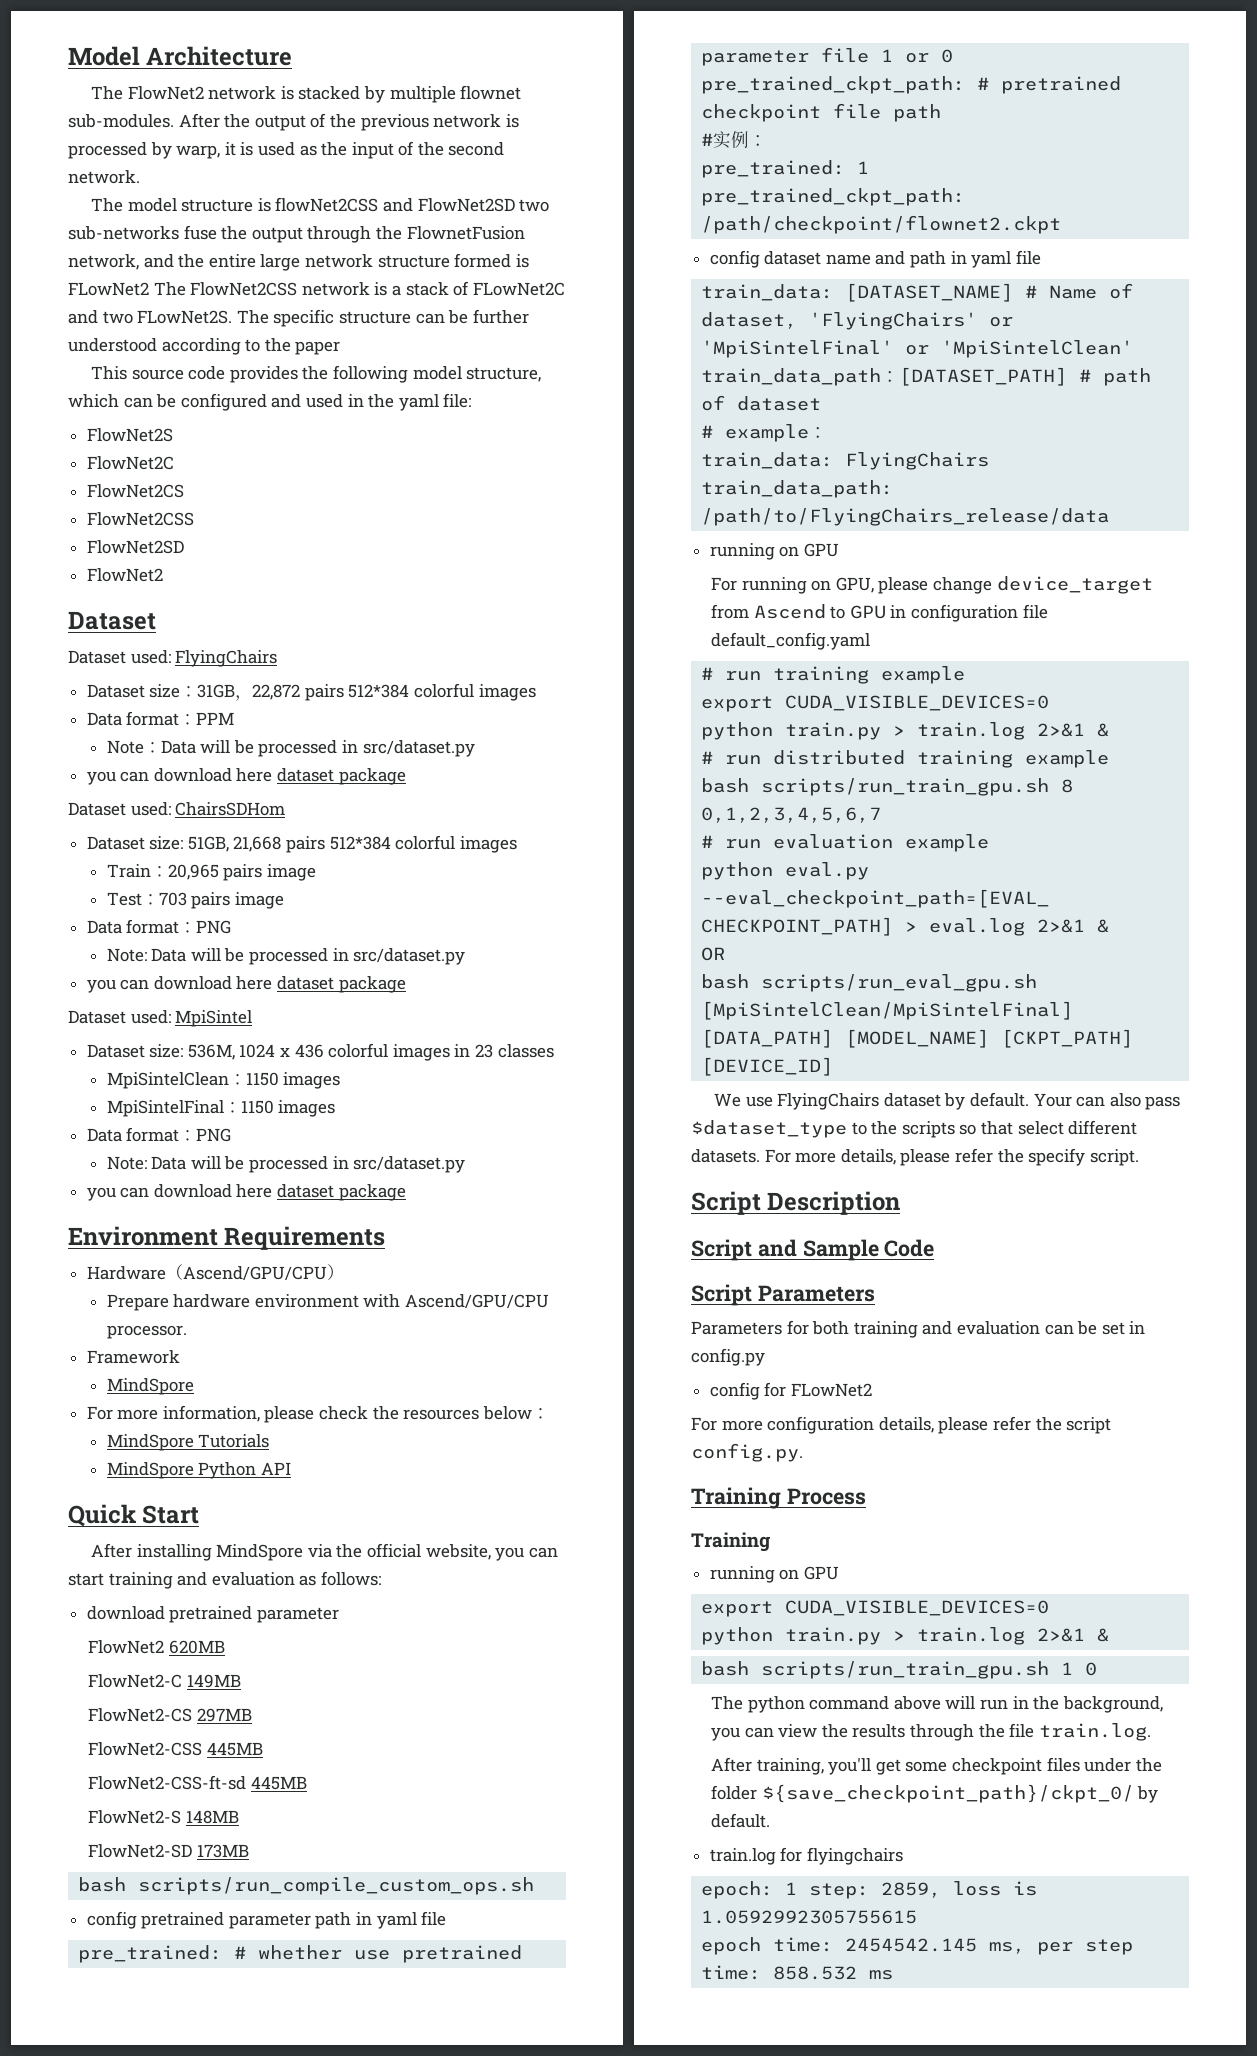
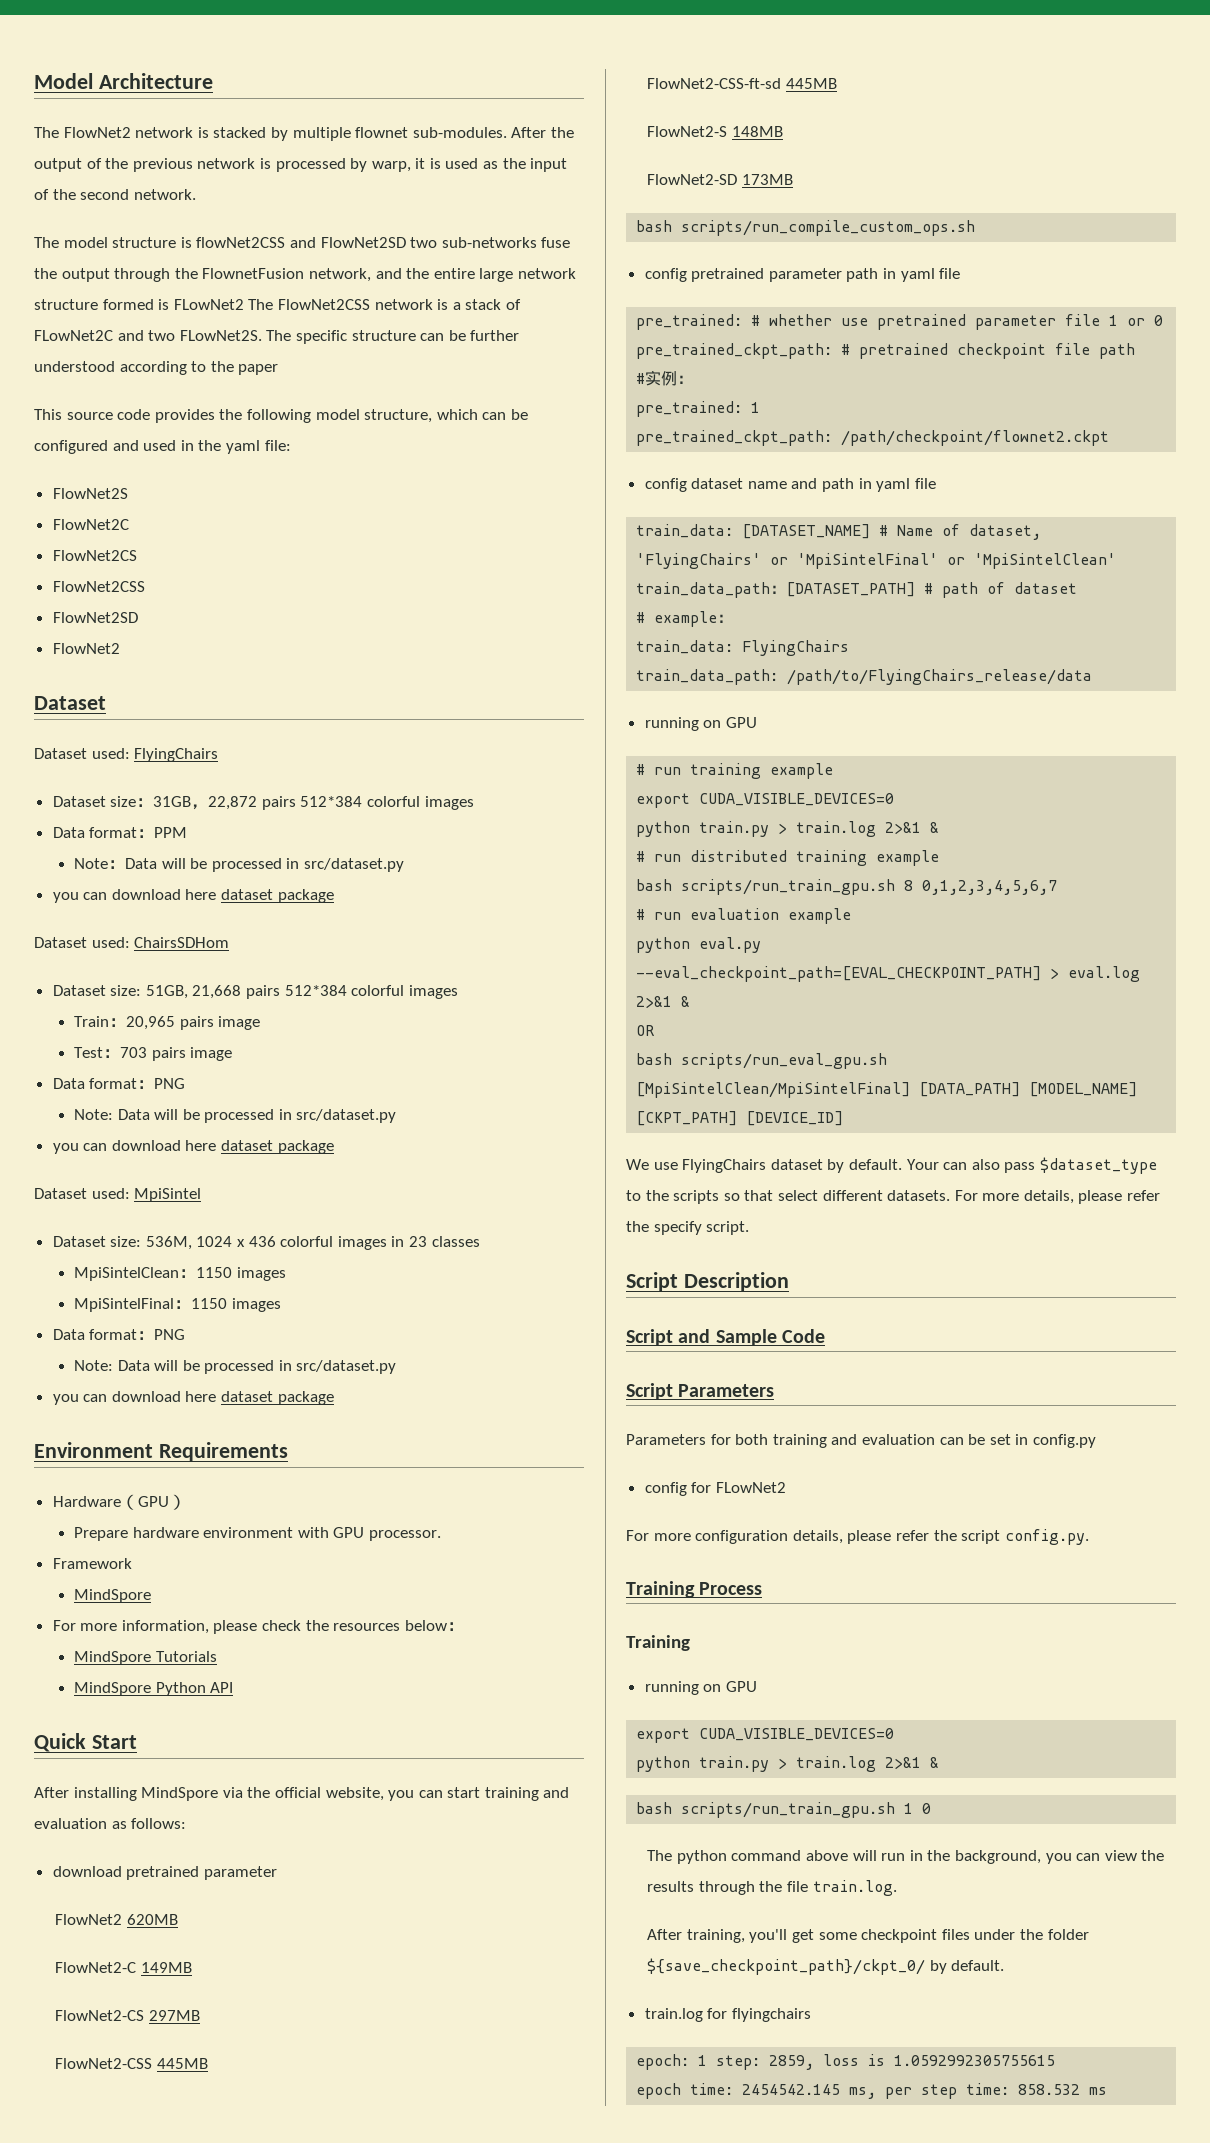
[182,1266,327,1281] Ascend/GPU/CPU -> [137,1496,169,1507] GPU
[405,1294,550,1309] Ascend/GPU/CPU -> [333,1527,365,1538] GPU
[710,576,1153,594] [710,604,1048,622] [710,632,870,650] // For running on GPU, please change device_target from Ascend to GPU in configuration file default_config.yaml -> (757, 722) none

